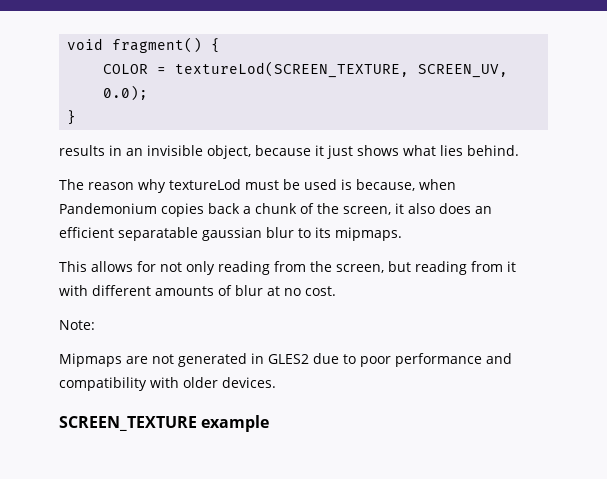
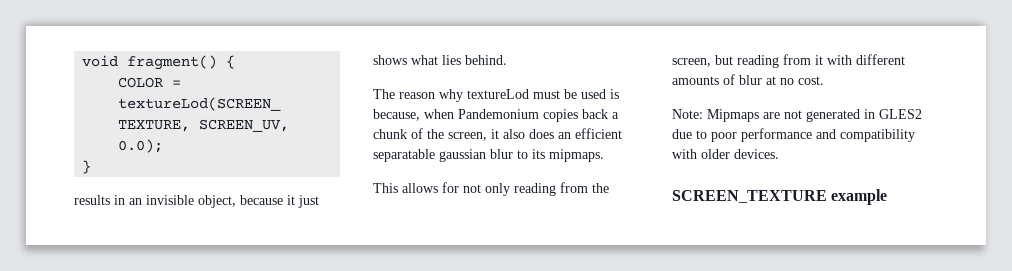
(95, 325) // -> (703, 114) none

